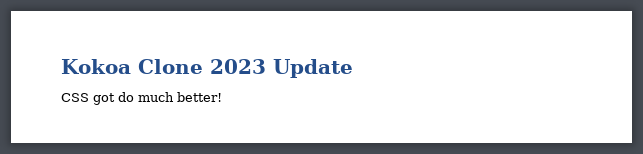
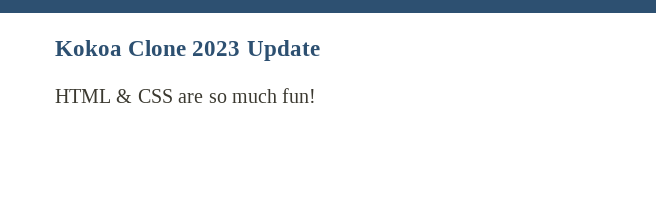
[61,92,222,105] CSS got do much better! -> [55,88,317,103] HTML & CSS are so much fun!

